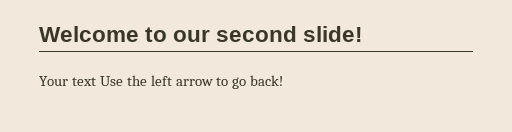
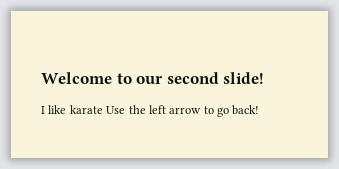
[39,76,96,86] Your text -> [41,105,103,114] I like karate

